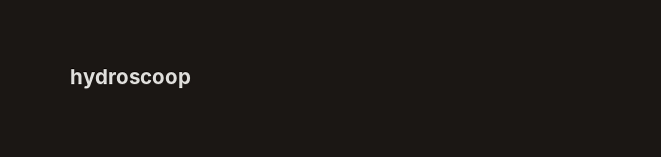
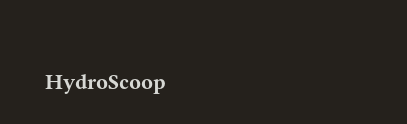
[69,69,192,90] hydroscoop -> [45,74,166,94] HydroScoop

